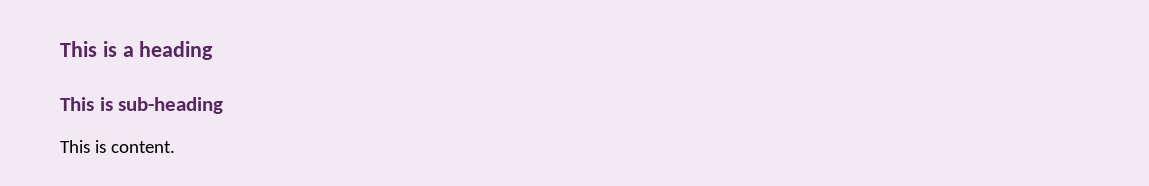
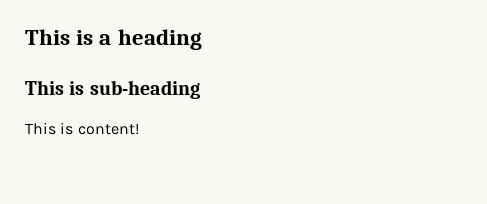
[110,141,175,153] content. -> [77,124,139,135] content!

